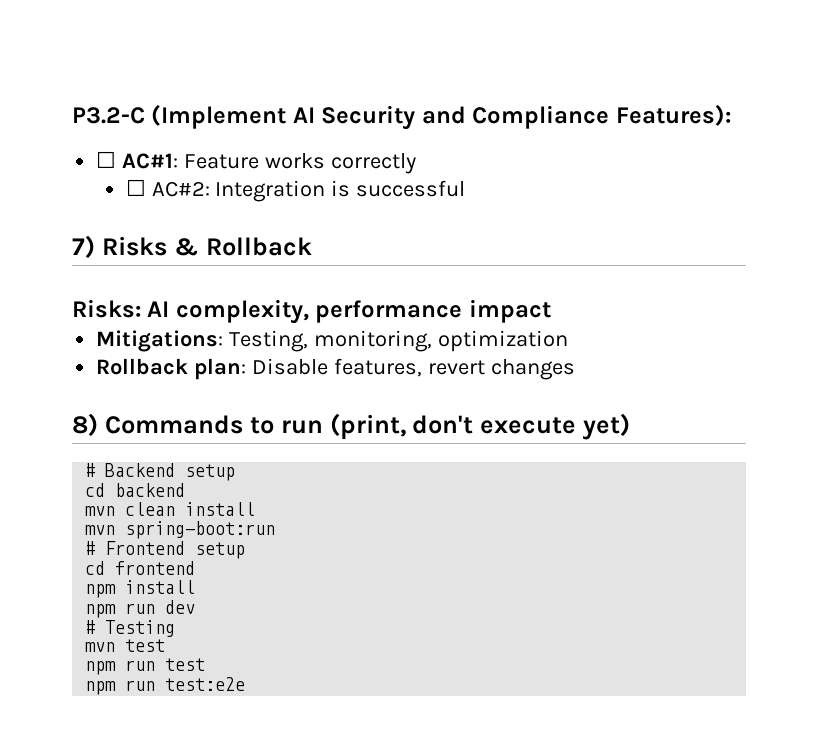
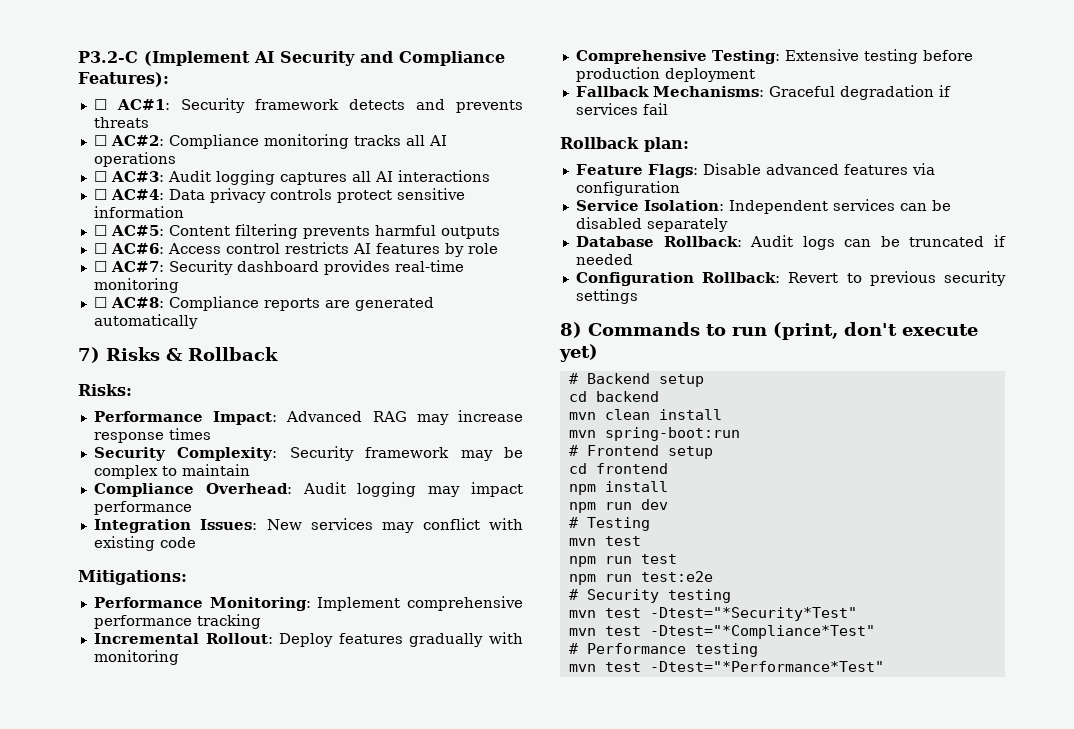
[184,153,416,174] [125,179,466,202] Feature works correctly // ☐ AC#2: Integration is successful -> [180,98,523,113] [93,117,149,128] [93,134,447,149] [93,152,176,167] [93,170,490,185] [93,188,465,203] [93,206,184,218] [93,224,500,239] [93,242,498,257] [93,260,464,275] [93,278,179,293] [93,296,434,311] [93,314,198,329] Security framework detects and prevents threats // ☐ AC#2: Compliance monitoring tracks all AI operations // ☐ AC#3: Audit logging captures all AI interactions // ☐ AC#4: Data privacy controls protect sensitive information // ☐ AC#5: Content filtering prevents harmful outputs // ☐ AC#6: Access control restricts AI features by role // ☐ AC#7: Security dashboard provides real-time monitoring // ☐ AC#8: Compliance reports are generated automatically
[147,299,551,324] [96,330,569,352] [96,358,575,380] AI complexity, performance impact // Mitigations: Testing, monitoring, optimization // Rollback plan: Disable features, revert changes -> [93,410,523,425] [93,428,211,443] [93,446,523,461] [93,464,250,479] [93,482,523,497] [93,501,192,515] [93,518,524,533] [93,536,196,551] [78,570,187,585] [93,596,523,611] [93,614,261,629] [93,632,523,647] [93,650,179,665] [575,49,973,64] [575,67,755,82] [575,85,951,100] [575,103,668,115] [560,137,689,152] [575,163,935,178] [575,181,680,196] [575,199,951,214] [575,217,728,232] [575,235,1006,250] [575,254,633,265] [575,271,1006,286] [575,289,638,304] // Performance Impact: Advanced RAG may increase response times // Security Complexity: Security framework may be complex to maintain // Compliance Overhead: Audit logging may impact performance // Integration Issues: New services may conflict with existing code // Mitigations: // Performance Monitoring: Implement comprehensive performance tracking // Incremental Rollout: Deploy features gradually with monitoring // Comprehensive Testing: Extensive testing before production deployment // Fallback Mechanisms: Graceful degradation if services fail // Rollback plan: // Feature Flags: Disable advanced features via configuration // Service Isolation: Independent services can be disabled separately // Database Rollback: Audit logs can be truncated if needed // Configuration Rollback: Revert to previous security settings
(246, 684) none -> [568,589,731,603] [568,607,857,621] [568,625,875,639] [568,643,758,657] [568,661,884,672] // # Security testing // mvn test -Dtest="*Security*Test" // mvn test -Dtest="*Compliance*Test" // # Performance testing // mvn test -Dtest="*Performance*Test"

